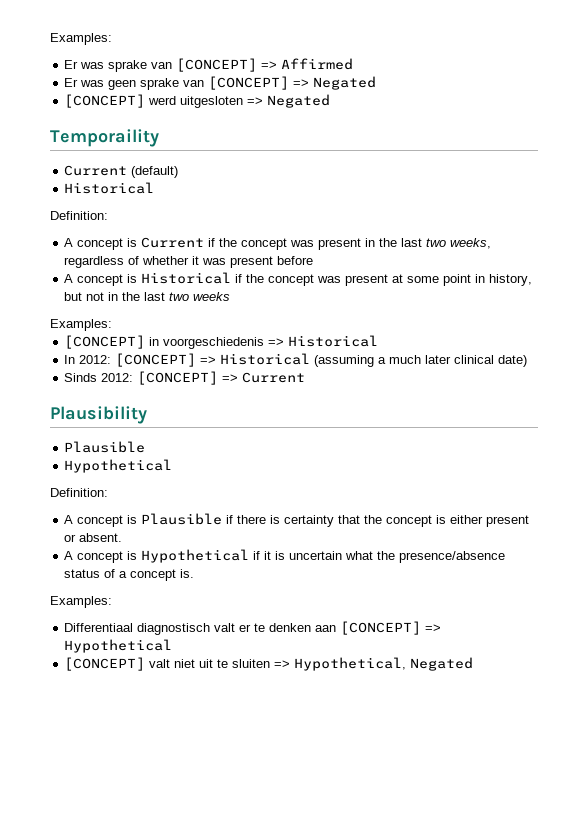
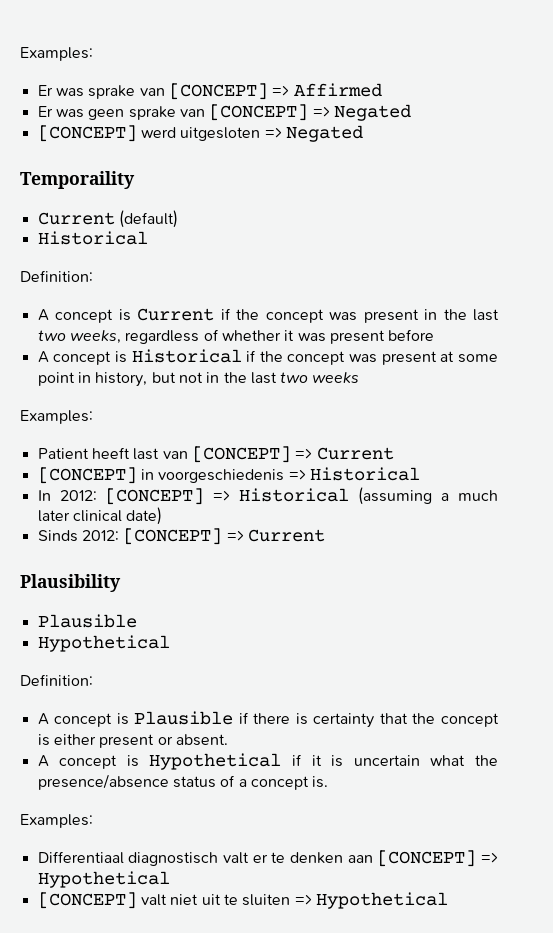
(112, 325) none -> [37,446,394,463] // Patient heeft last van [CONCEPT] => Current
[294,657,474,671] Hypothetical, Negated -> [315,892,448,909] Hypothetical

